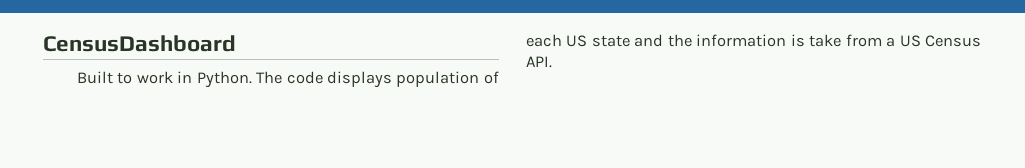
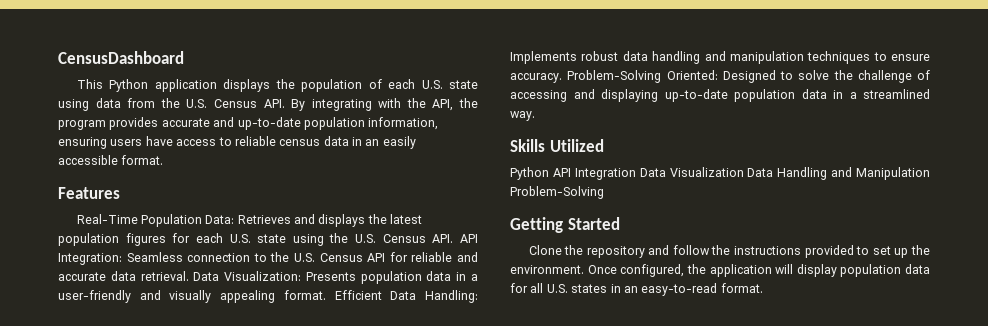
[76,71,499,88] [526,34,982,47] [526,56,552,68] Built to work in Python. The code displays population of each US state and the information is take from a US Census API. -> [76,79,478,92] [58,98,478,111] [58,117,439,130] [58,136,416,149] [58,155,164,165] [58,187,120,199] [76,214,423,227] [58,233,478,246] [58,252,479,265] [58,271,478,284] [58,290,479,303] [510,51,930,64] [510,70,930,83] [510,89,930,102] [510,111,535,121] [510,139,604,152] [510,167,930,180] [510,186,604,199] [510,217,620,233] [528,245,930,258] [510,264,930,277] [510,283,763,296] This Python application displays the population of each U.S. state using data from the U.S. Census API. By integrating with the API, the program provides accurate and up-to-date population information, ensuring users have access to reliable census data in an easily accessible format. // Features // Real-Time Population Data: Retrieves and displays the latest population figures for each U.S. state using the U.S. Census API. API Integration: Seamless connection to the U.S. Census API for reliable and accurate data retrieval. Data Visualization: Presents population data in a user-friendly and visually appealing format. Efficient Data Handling: Implements robust data handling and manipulation techniques to ensure accuracy. Problem-Solving Oriented: Designed to solve the challenge of accessing and displaying up-to-date population data in a streamlined way. // Skills Utilized // Python API Integration Data Visualization Data Handling and Manipulation Problem-Solving // Getting Started // Clone the repository and follow the instructions provided to set up the environment. Once configured, the application will display population data for all U.S. states in an easy-to-read format.

